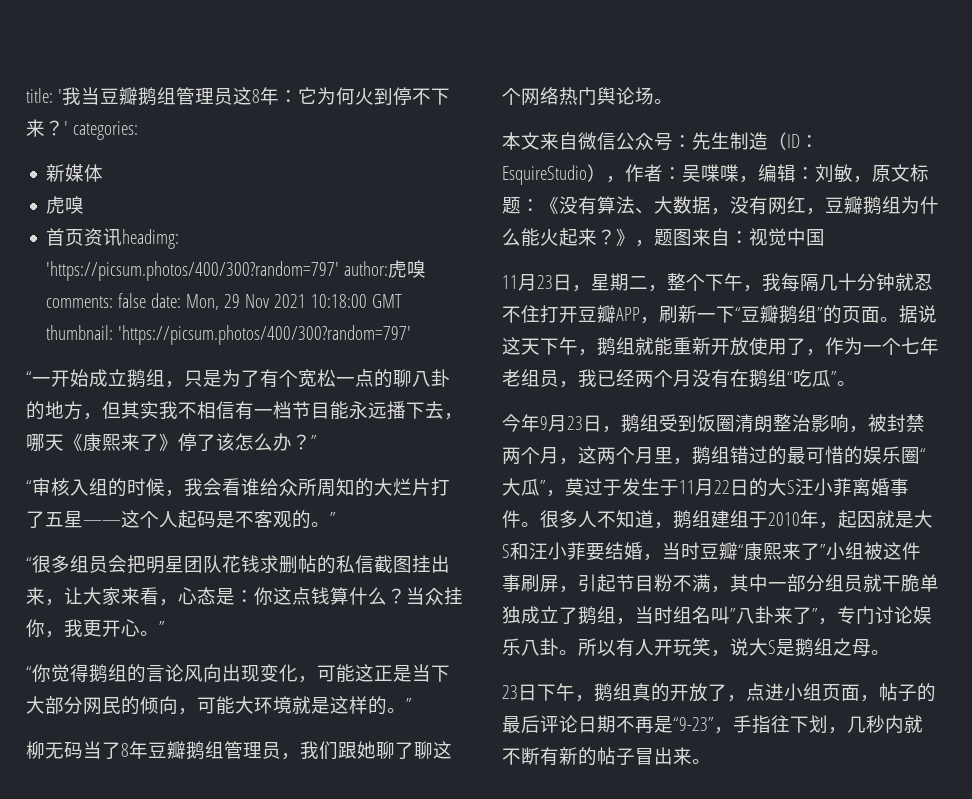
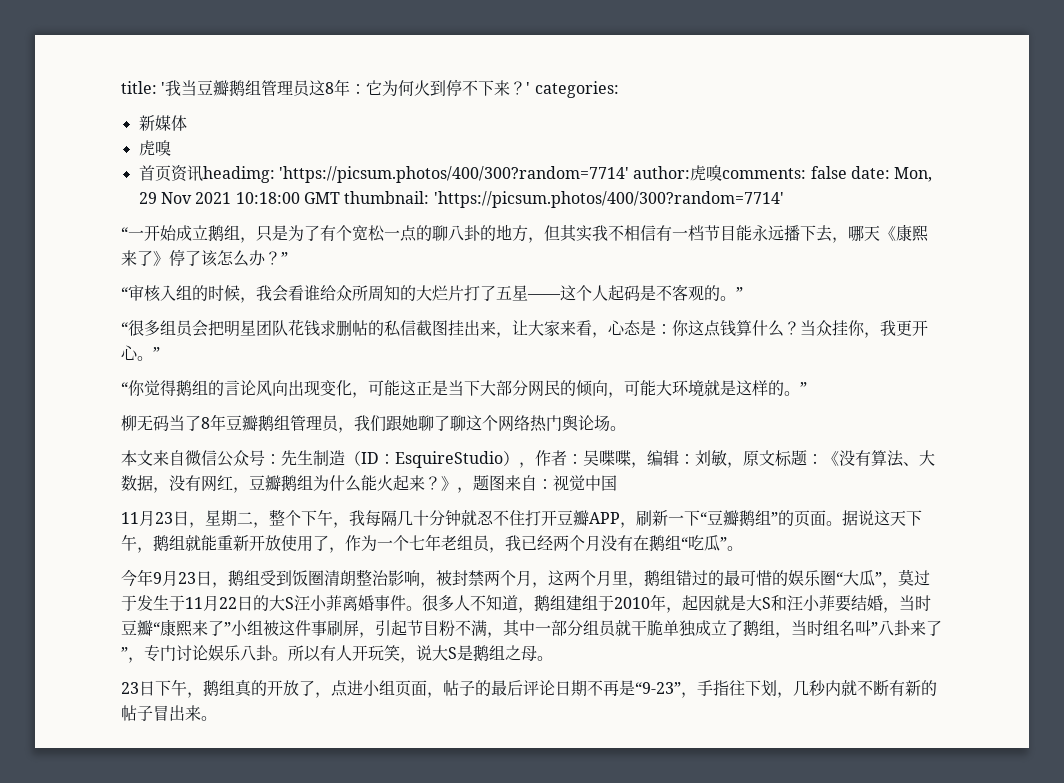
[46,261,340,281] 'https://picsum.photos/400/300?random=797' -> [278,166,629,183] 'https://picsum.photos/400/300?random=7714'
[118,325,412,345] 'https://picsum.photos/400/300?random=797' -> [433,191,784,208] 'https://picsum.photos/400/300?random=7714'

